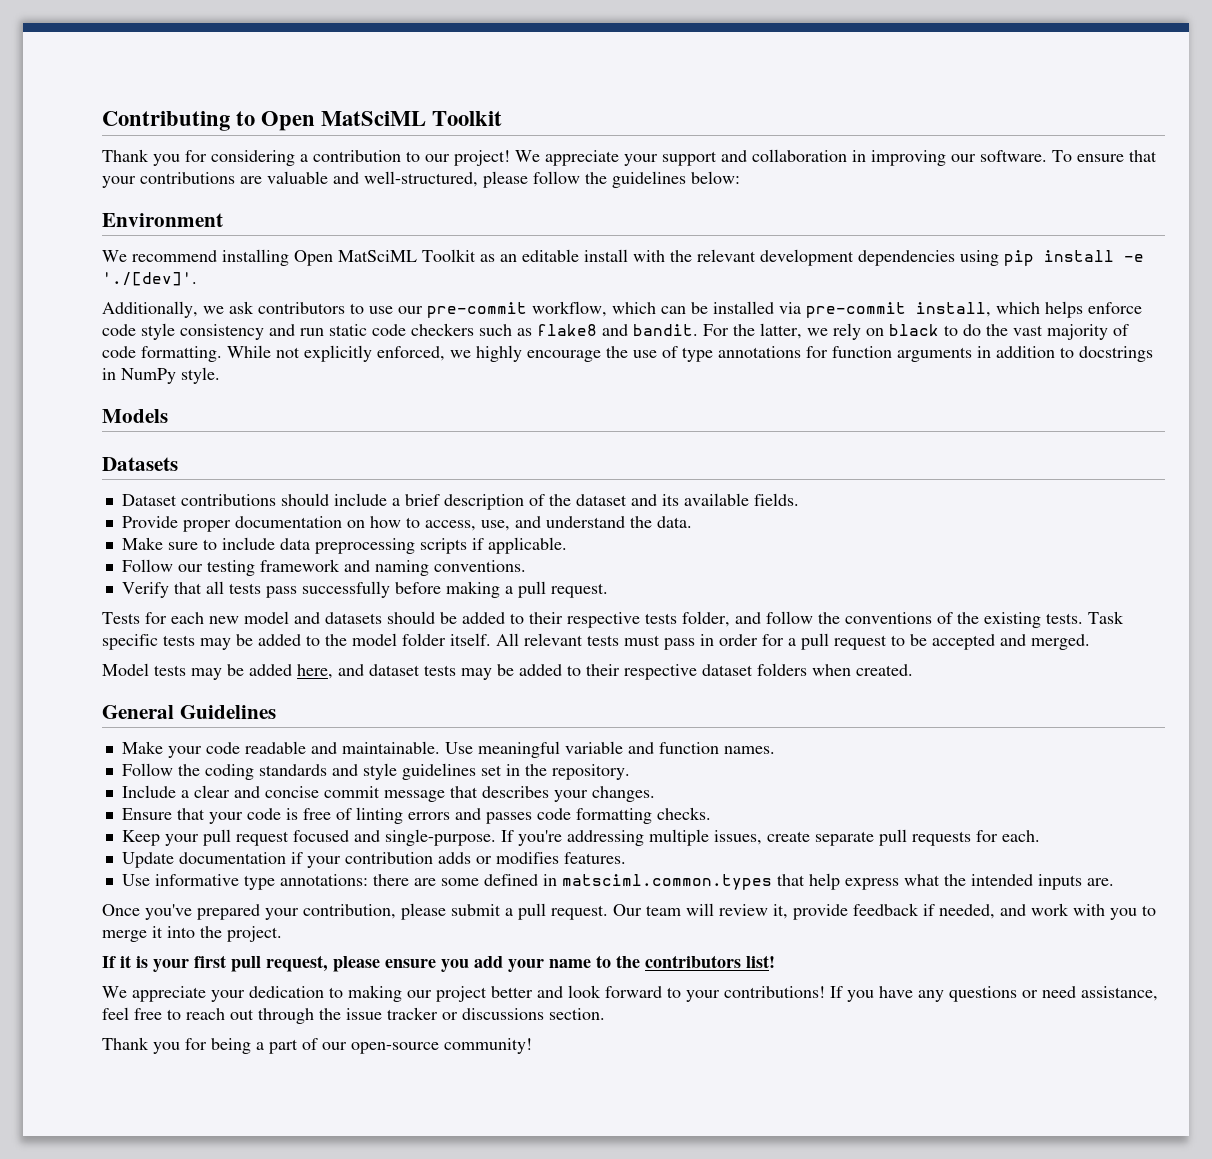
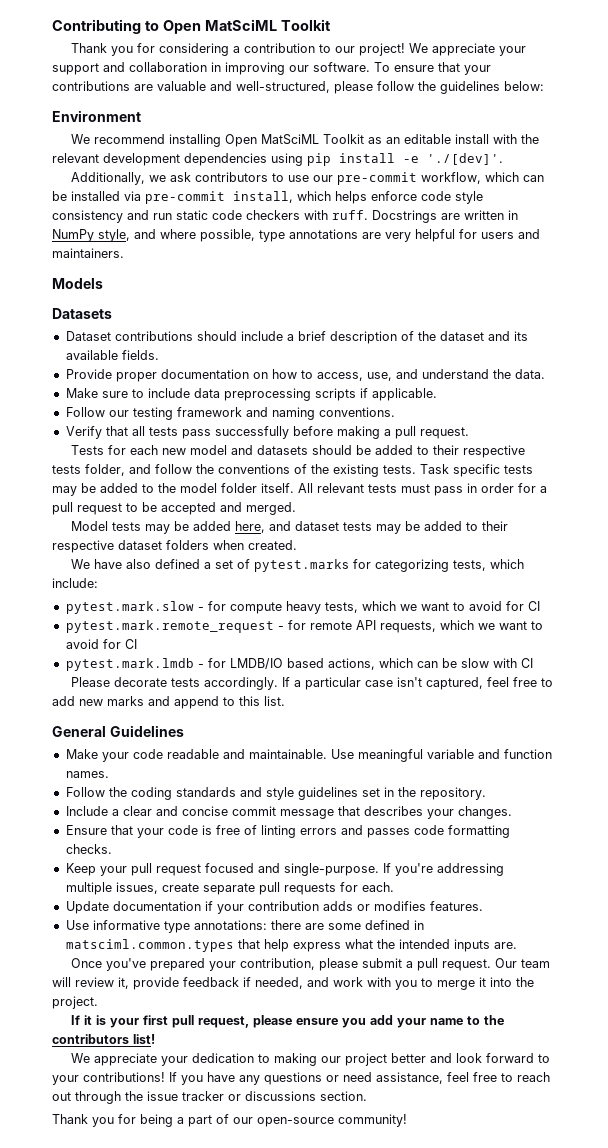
[479,323,1129,340] [102,345,1153,362] [102,367,220,384] such as flake8 and bandit. For the latter, we rely on black to do the vast majority of code formatting. While not explicitly enforced, we highly encourage the use of type annotations for function arguments in addition to docstrings in NumPy style. -> [304,210,518,223] [52,229,540,242] [52,248,124,258] with ruff. Docstrings are written in NumPy style, and where possible, type annotations are very helpful for users and maintainers.
(913, 670) none -> [70,559,524,572] [52,578,98,588] [65,601,540,614] [65,620,543,633] [65,639,137,649] [65,658,533,671] [70,677,553,690] [52,696,285,709] // We have also defined a set of pytest.marks for categorizing tests, which include: // pytest.mark.slow - for compute heavy tests, which we want to avoid for CI // pytest.mark.remote_request - for remote API requests, which we want to avoid for CI // pytest.mark.lmdb - for LMDB/IO based actions, which can be slow with CI // Please decorate tests accordingly. If a particular case isn't captured, feel free to add new marks and append to this list.

